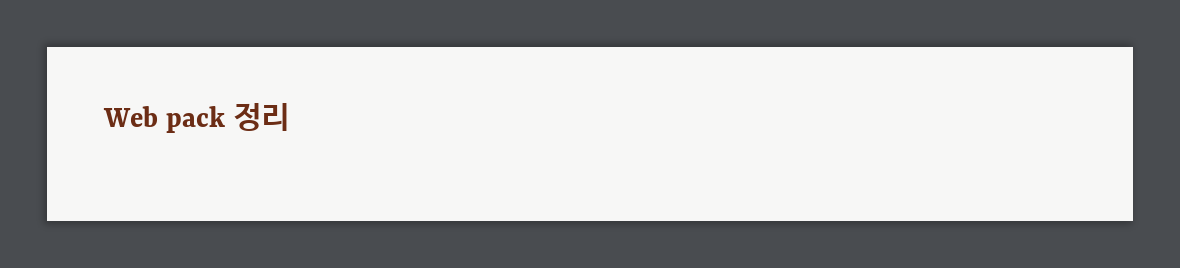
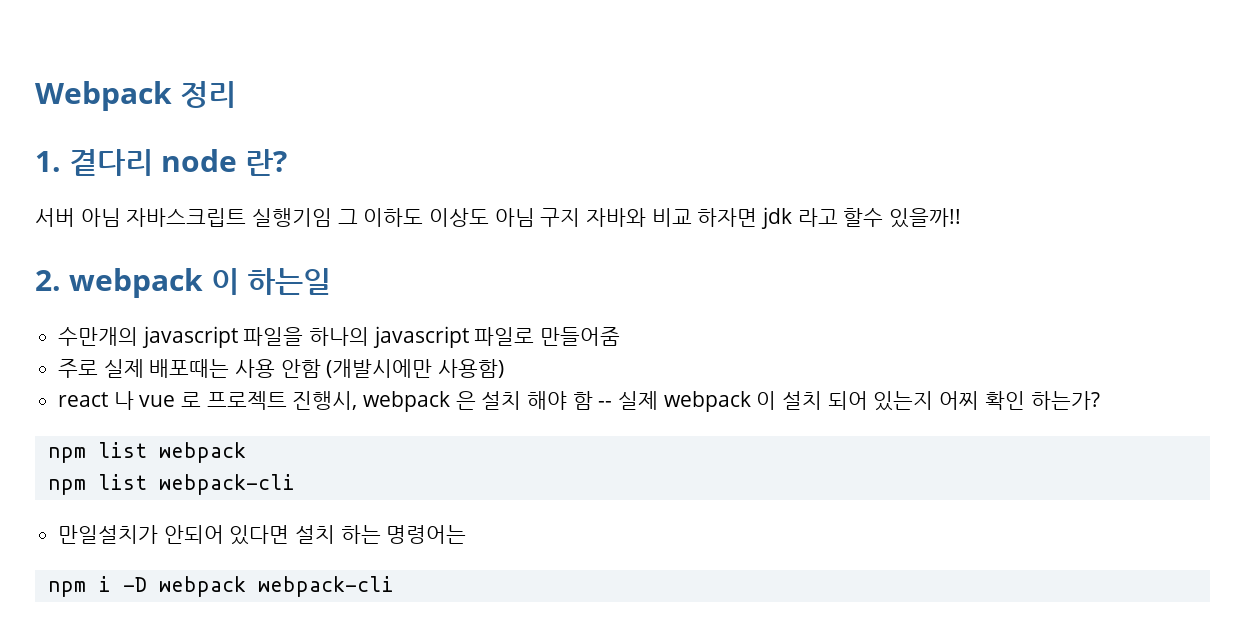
[103,106,226,133] Web pack -> [35,81,172,111] Webpack
(290, 117) none -> [35,149,287,176] [35,207,962,229] [35,268,331,298] [58,326,621,348] [58,359,505,378] [58,391,1100,412] [47,442,246,463] [47,474,295,495] [58,525,467,545] [47,576,394,597] // 1. 곁다리 node 란? // 서버 아님 자바스크립트 실행기임 그 이하도 이상도 아님 구지 자바와 비교 하자면 jdk 라고 할수 있을까!! // 2. webpack 이 하는일 // 수만개의 javascript 파일을 하나의 javascript 파일로 만들어줌 // 주로 실제 배포때는 사용 안함 (개발시에만 사용함) // react 나 vue 로 프로젝트 진행시, webpack 은 설치 해야 함 -- 실제 webpack 이 설치 되어 있는지 어찌 확인 하는가? // npm list webpack // npm list webpack-cli // 만일설치가 안되어 있다면 설치 하는 명령어는 // npm i -D webpack webpack-cli

